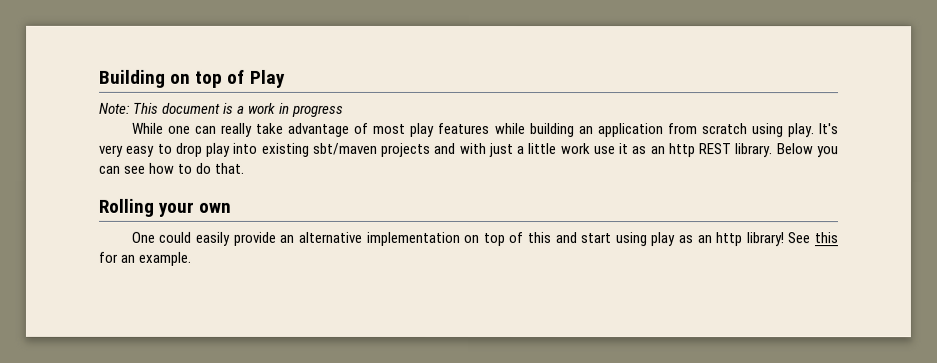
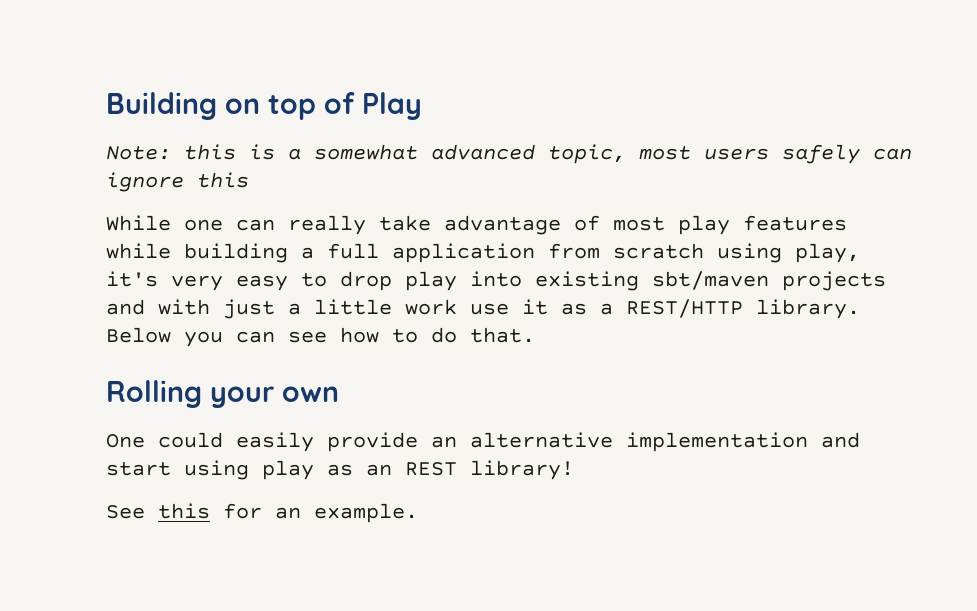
[133,102,345,117] This document is a work in progress -> [184,144,912,164] [106,172,249,192] this is a somewhat advanced topic, most users safely can ignore this
[578,126,594,135] an -> [301,243,379,259] a full
[787,123,839,138] play. It's -> [795,243,860,263] [106,271,158,287] play, it's
[650,143,733,158] an http REST -> [600,299,743,318] a REST/HTTP
[463,232,551,247] on top of this -> (808, 442) none
[715,232,743,247] http -> [405,462,457,476] REST
(784, 239) none -> (574, 470) //

